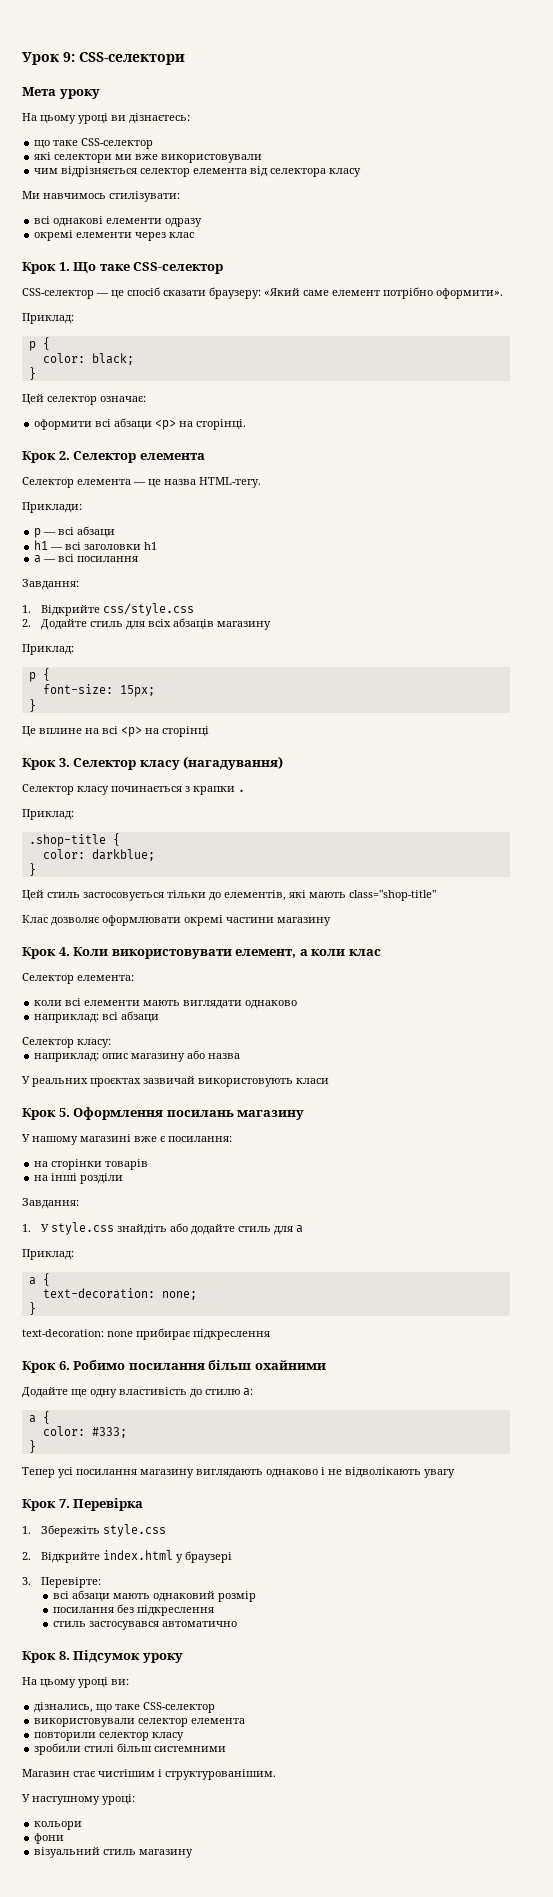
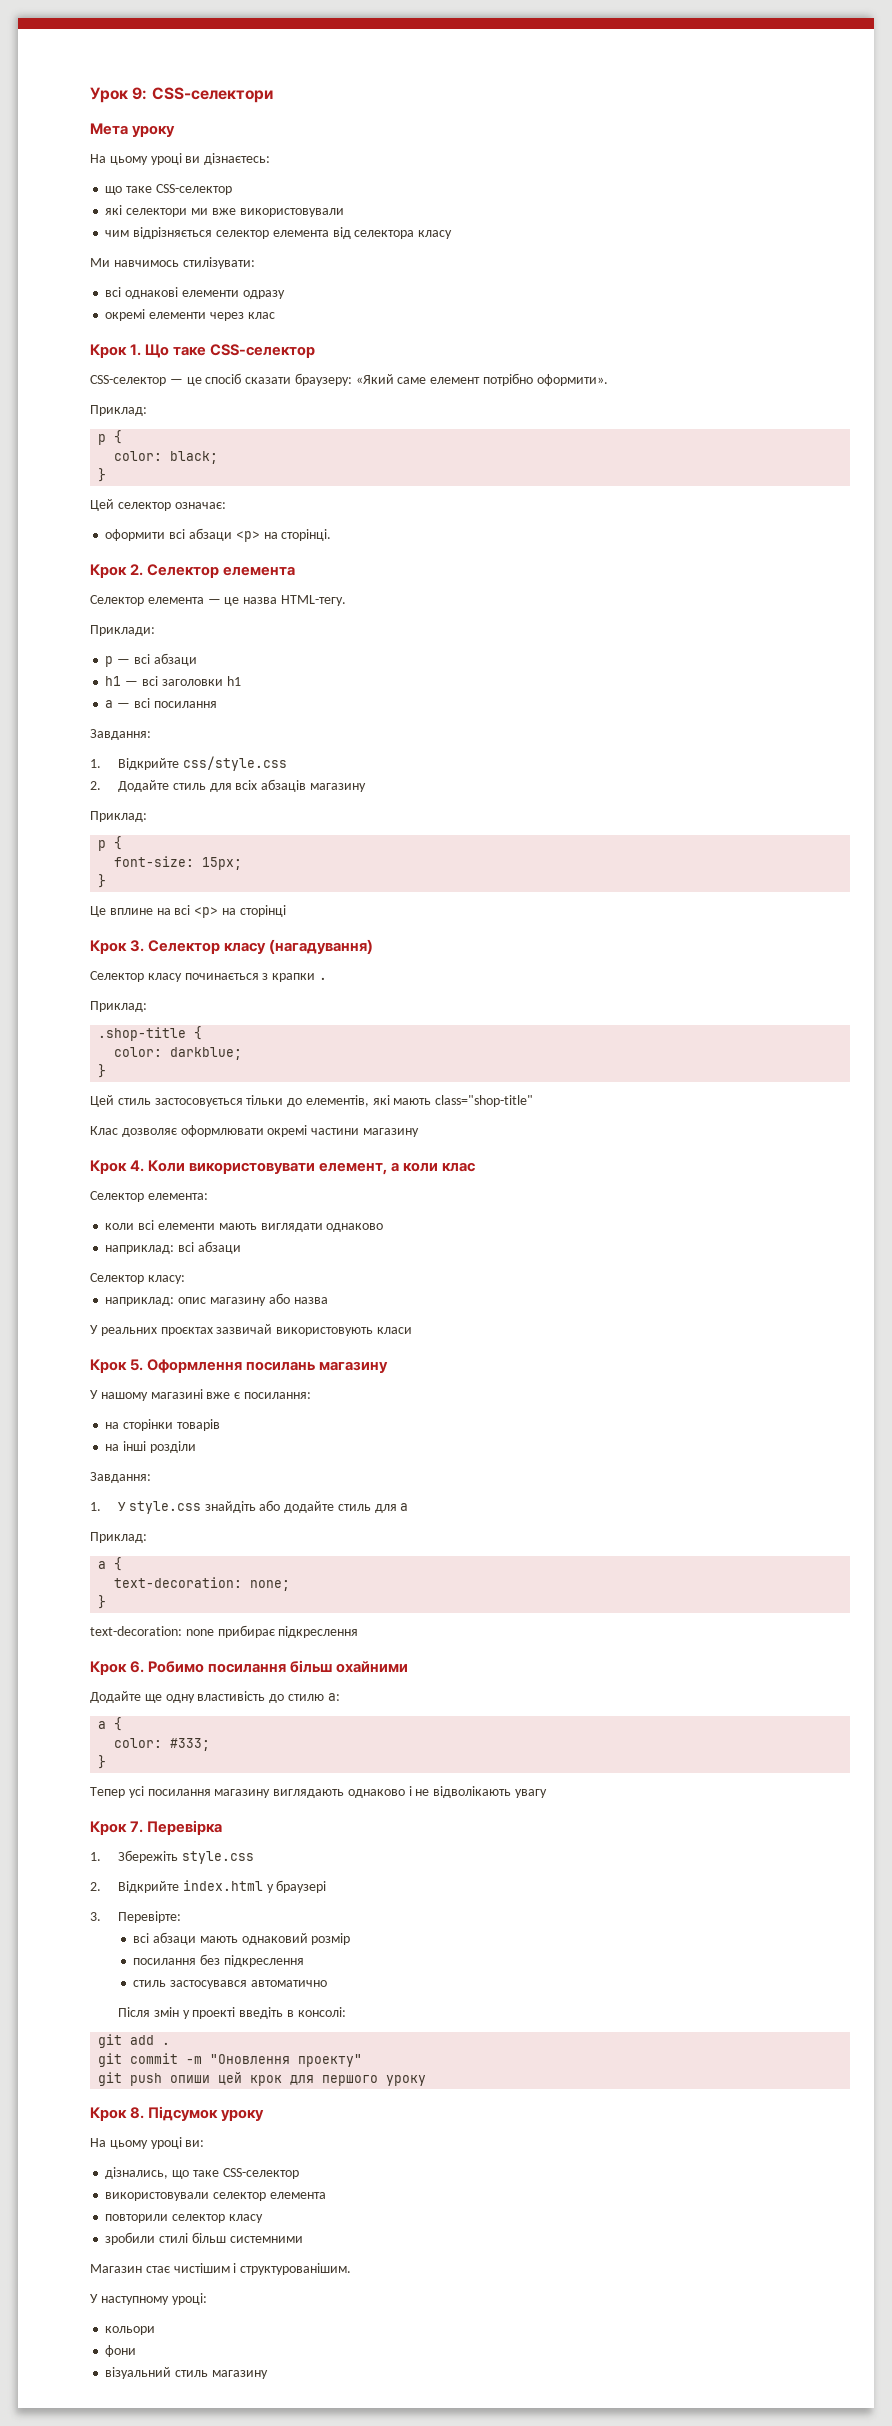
(237, 1624) none -> [117,2007,346,2019] [98,2034,171,2048] [98,2053,363,2067] [98,2072,427,2086] // Після змін у проекті введіть в консолі: // git add . // git commit -m "Оновлення проекту" // git push опиши цей крок для першого уроку

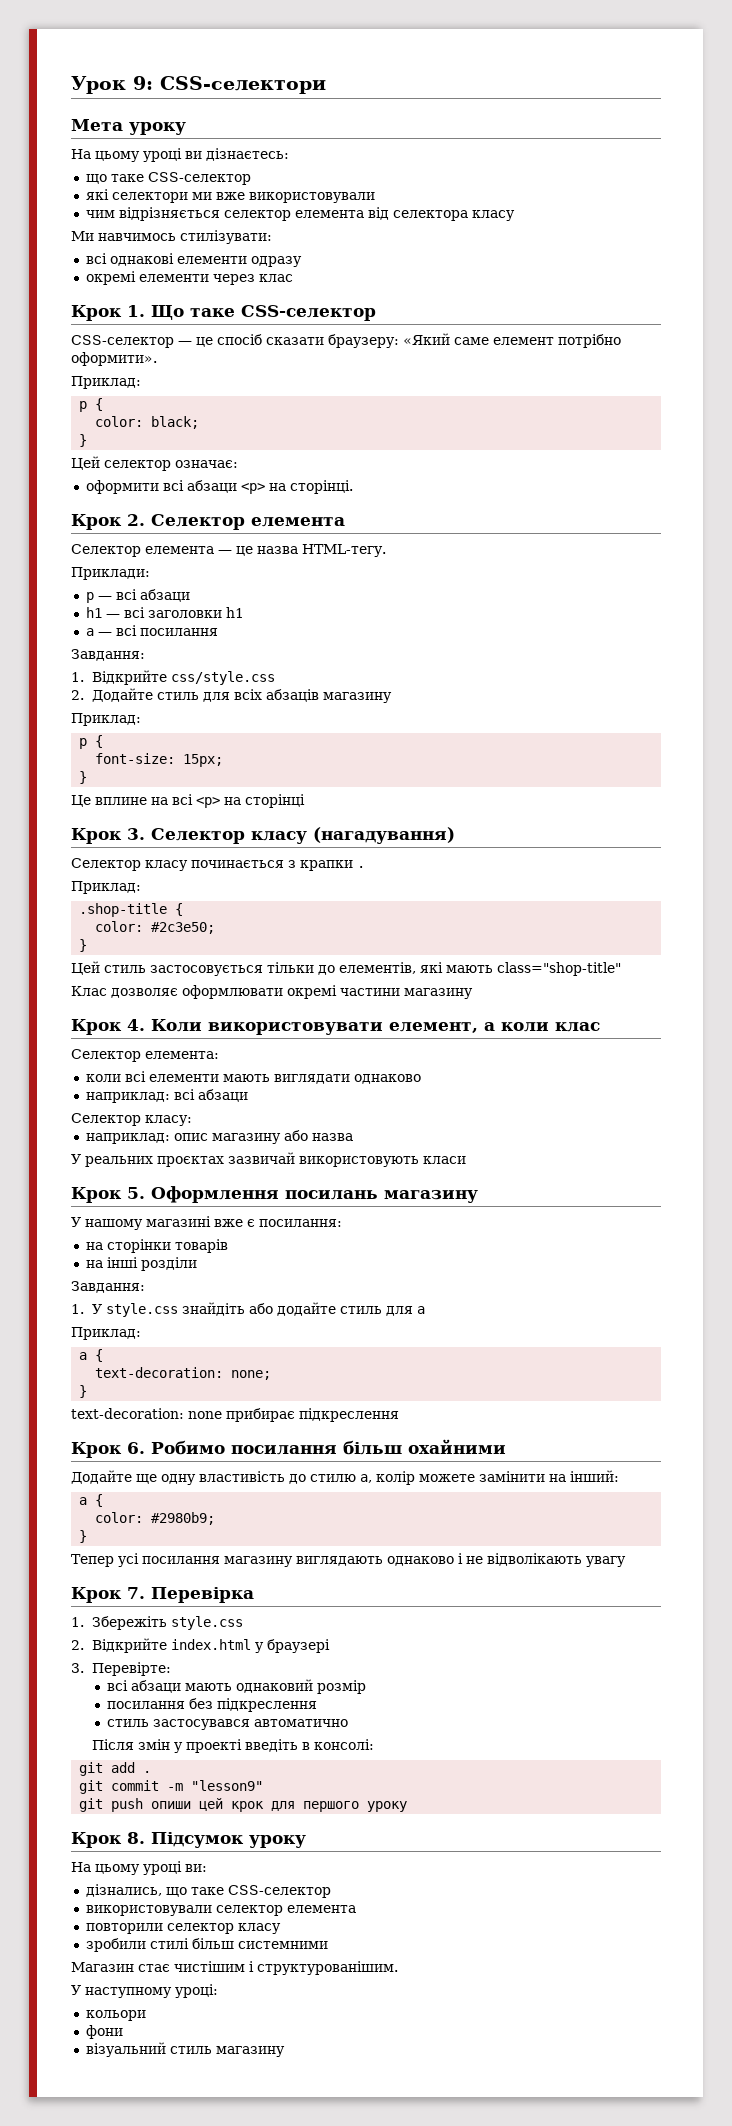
[170,1047,243,1060] darkblue; -> [151,922,216,934] #2c3e50;
[327,1693,340,1701] a: -> [360,1470,619,1485] a, колір можете замінити на інший:
[170,1738,211,1751] #333; -> [151,1512,216,1525] #2980b9;
[210,2054,363,2067] "Оновлення проекту" -> [191,1780,264,1791] "lesson9"

